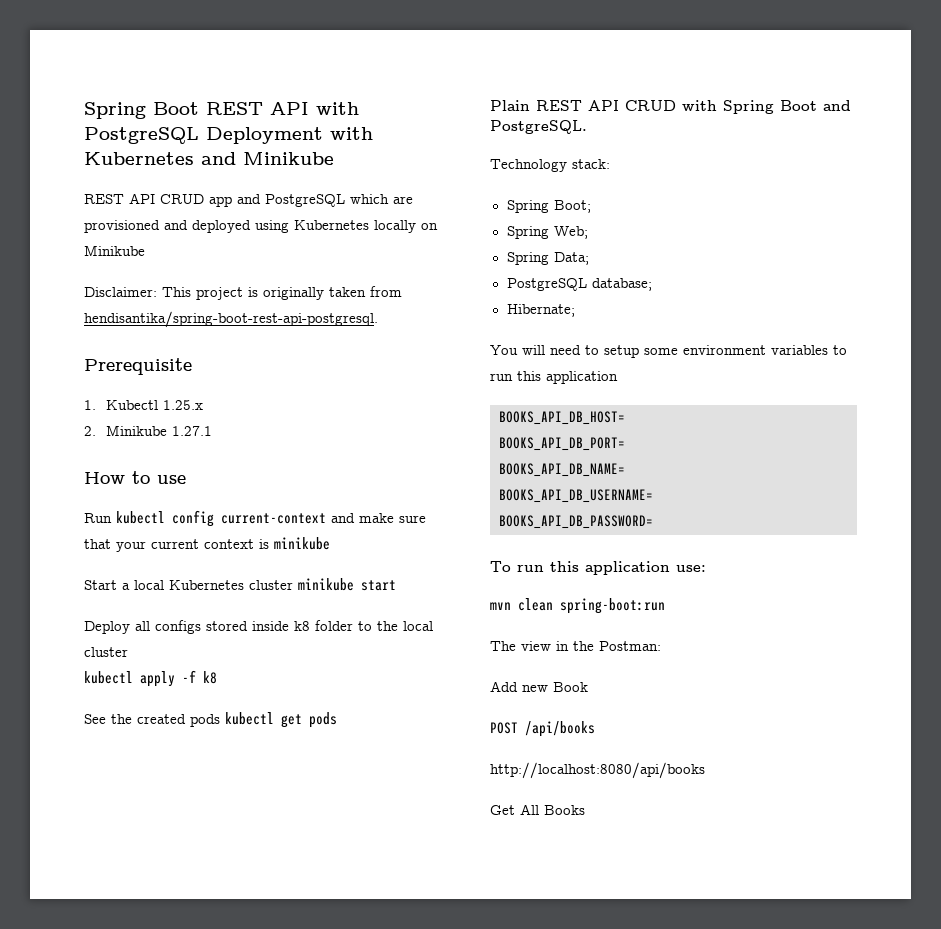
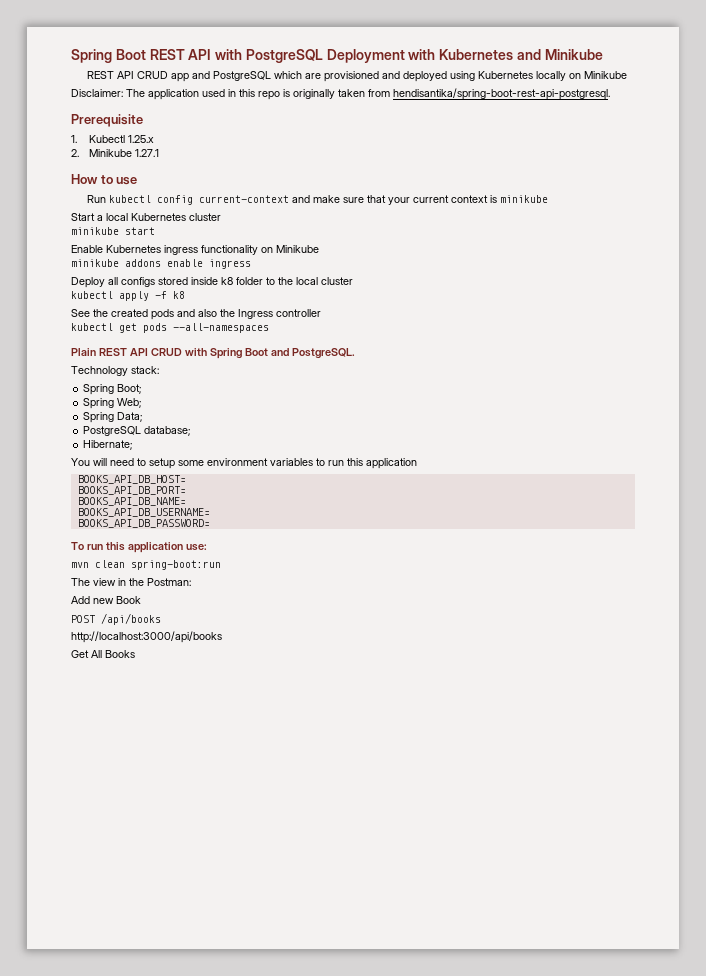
[162,287,243,300] This project -> [126,89,280,100] The application used in this repo
(293, 585) none -> (221, 217) //
(396, 585) none -> [71,245,319,255] [71,259,251,269] // Enable Kubernetes ingress functionality on Minikube // minikube addons enable ingress
(220, 720) none -> [177,309,321,319] and also the Ingress controller //
(337, 720) none -> [173,323,269,333] --all-namespaces
[490,762,705,779] http://localhost:8080/api/books -> [71,631,222,643] http://localhost:3000/api/books

